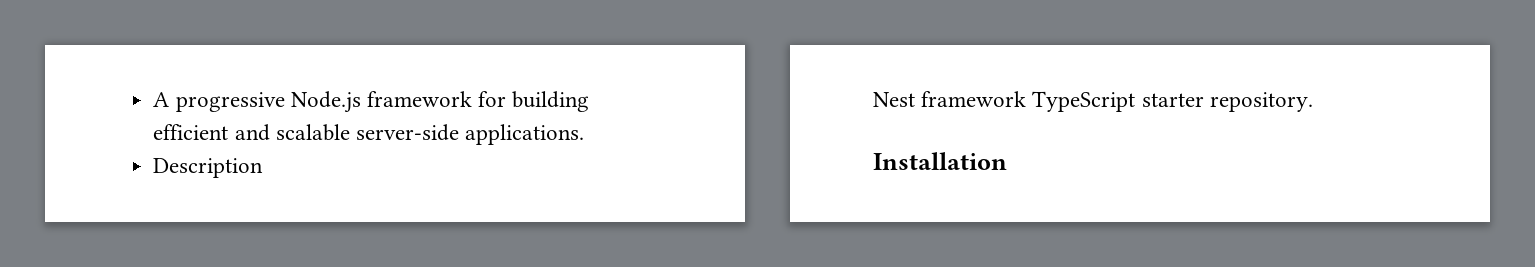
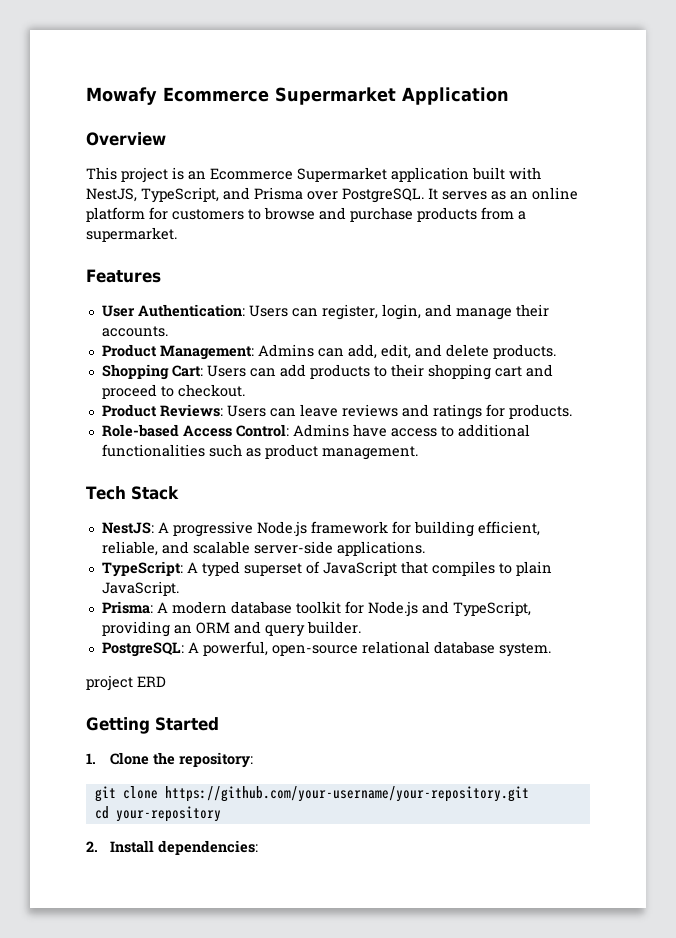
(153, 99) none -> [86,87,509,105] [86,132,166,146] [86,167,541,183] [86,187,578,203] [86,207,526,222] [86,227,177,242] [86,269,161,283] [101,304,549,320] [101,326,168,337] [101,344,556,360] [101,364,553,380] [101,384,245,399] [101,404,572,420] [101,424,530,437] [101,444,418,460] [86,486,179,500] [101,522,154,534] Mowafy Ecommerce Supermarket Application // Overview // This project is an Ecommerce Supermarket application built with NestJS, TypeScript, and Prisma over PostgreSQL. It serves as an online platform for customers to browse and purchase products from a supermarket. // Features // User Authentication: Users can register, login, and manage their accounts. // Product Management: Admins can add, edit, and delete products. // Shopping Cart: Users can add products to their shopping cart and proceed to checkout. // Product Reviews: Users can leave reviews and ratings for products. // Role-based Access Control: Admins have access to additional functionalities such as product management. // Tech Stack // NestJS:
[153,124,229,140] efficient -> [477,521,540,536] [101,541,158,556] efficient, reliable,
[153,158,264,178] [873,91,1313,112] [873,152,1007,170] Description // Nest framework TypeScript starter repository. // Installation -> [101,561,552,577] [101,581,179,596] [101,601,531,617] [101,621,361,637] [101,641,551,657] [86,675,166,691] [86,717,219,734] [86,752,253,768] [94,786,529,802] [94,806,221,822] [86,840,258,855] TypeScript: A typed superset of JavaScript that compiles to plain JavaScript. // Prisma: A modern database toolkit for Node.js and TypeScript, providing an ORM and query builder. // PostgreSQL: A powerful, open-source relational database system. // project ERD // Getting Started // 1. Clone the repository: // git clone https://github.com/your-username/your-repository.git // cd your-repository // 2. Install dependencies:

